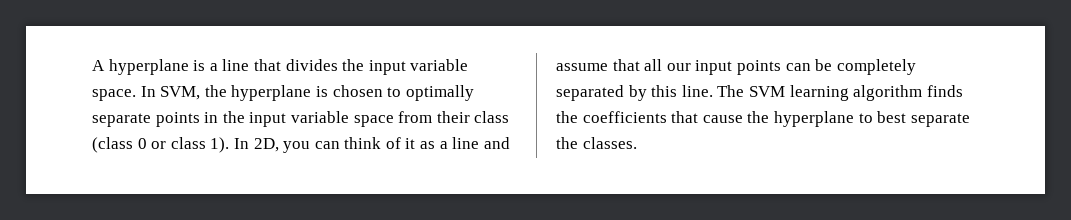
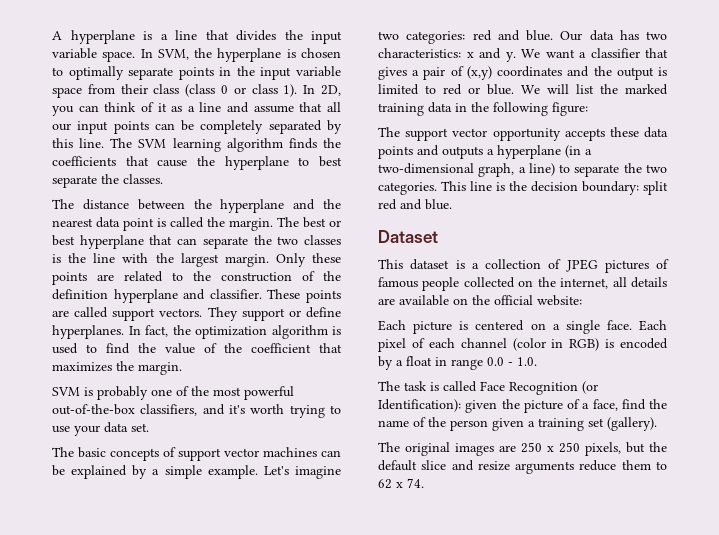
(637, 143) none -> [52,199,341,213] [52,217,341,231] [52,235,341,249] [52,253,341,267] [52,271,341,285] [52,289,341,303] [52,307,341,321] [52,325,341,339] [52,343,342,354] [52,361,182,375] [52,386,294,400] [52,404,341,418] [52,422,149,436] [52,447,341,461] [52,465,341,479] [378,30,667,44] [378,48,668,62] [378,66,667,80] [378,84,668,95] [378,102,588,116] [378,127,668,141] [378,145,592,159] [378,163,667,177] [378,181,668,195] [378,199,452,210] [378,230,438,243] [378,259,669,273] [378,277,667,291] [378,295,582,306] [378,320,667,334] [378,338,668,352] [378,356,537,370] [378,381,598,395] [378,399,667,413] [378,417,657,431] [378,442,667,456] [378,460,667,474] [378,478,424,489] // The distance between the hyperplane and the nearest data point is called the margin. The best or best hyperplane that can separate the two classes is the line with the largest margin. Only these points are related to the construction of the definition hyperplane and classifier. These points are called support vectors. They support or define hyperplanes. In fact, the optimization algorithm is used to find the value of the coefficient that maximizes the margin. // SVM is probably one of the most powerful out-of-the-box classifiers, and it's worth trying to use your data set. // The basic concepts of support vector machines can be explained by a simple example. Let's imagine two categories: red and blue. Our data has two characteristics: x and y. We want a classifier that gives a pair of (x,y) coordinates and the output is limited to red or blue. We will list the marked training data in the following figure: // The support vector opportunity accepts these data points and outputs a hyperplane (in a two-dimensional graph, a line) to separate the two categories. This line is the decision boundary: split red and blue. // Dataset // This dataset is a collection of JPEG pictures of famous people collected on the internet, all details are available on the official website: // Each picture is centered on a single face. Each pixel of each channel (color in RGB) is encoded by a float in range 0.0 - 1.0. // The task is called Face Recognition (or Identification): given the picture of a face, find the name of the person given a training set (gallery). // The original images are 250 x 250 pixels, but the default slice and resize arguments reduce them to 62 x 74.

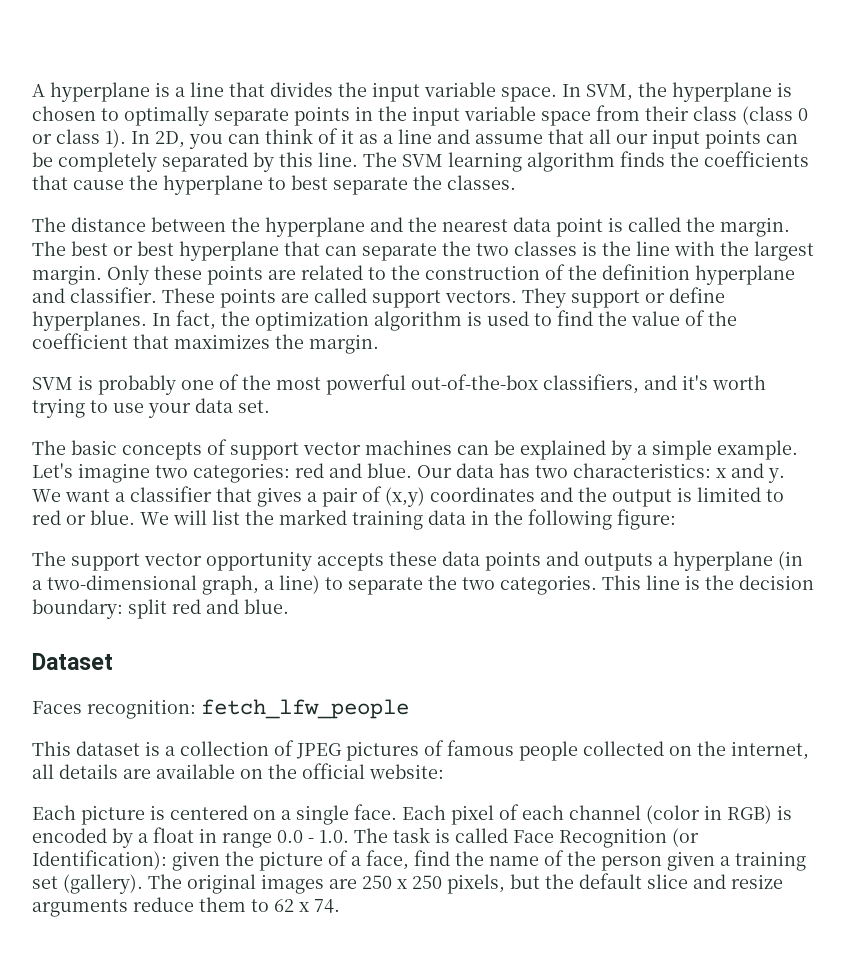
(438, 236) none -> [32,699,409,719] // Faces recognition: fetch_lfw_people
(537, 361) // -> (349, 836) none
(657, 424) // -> (143, 884) none

